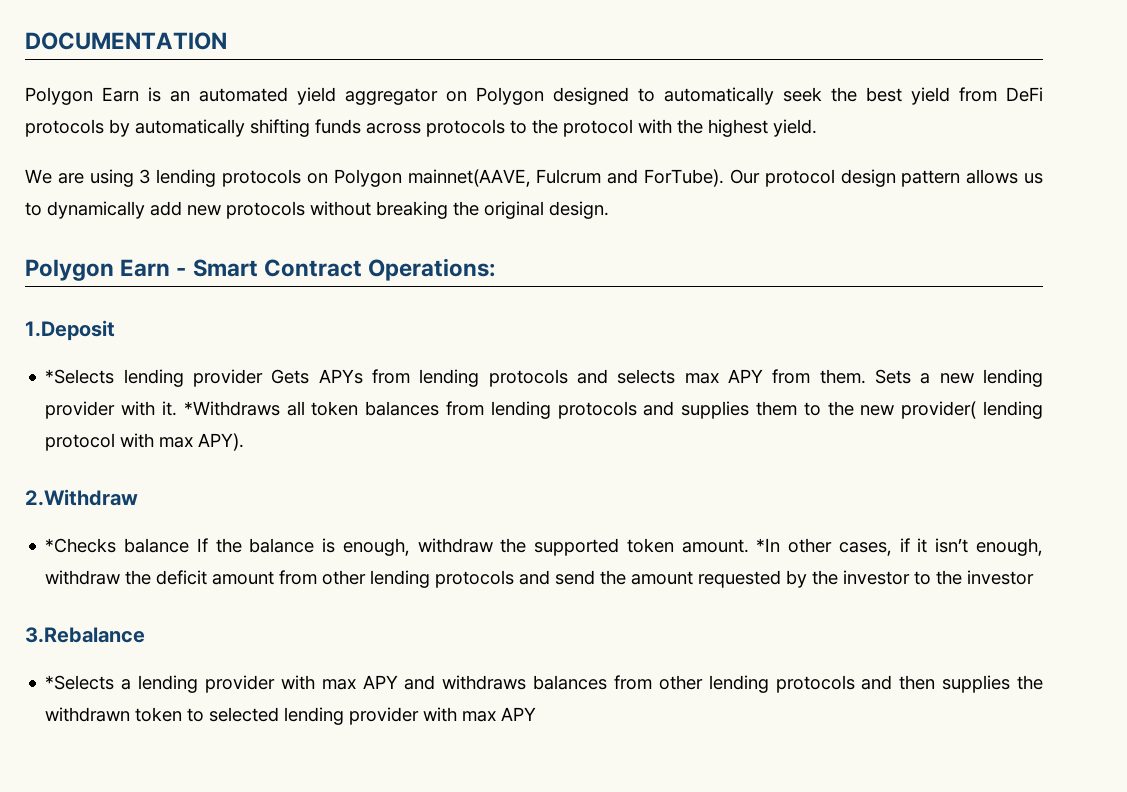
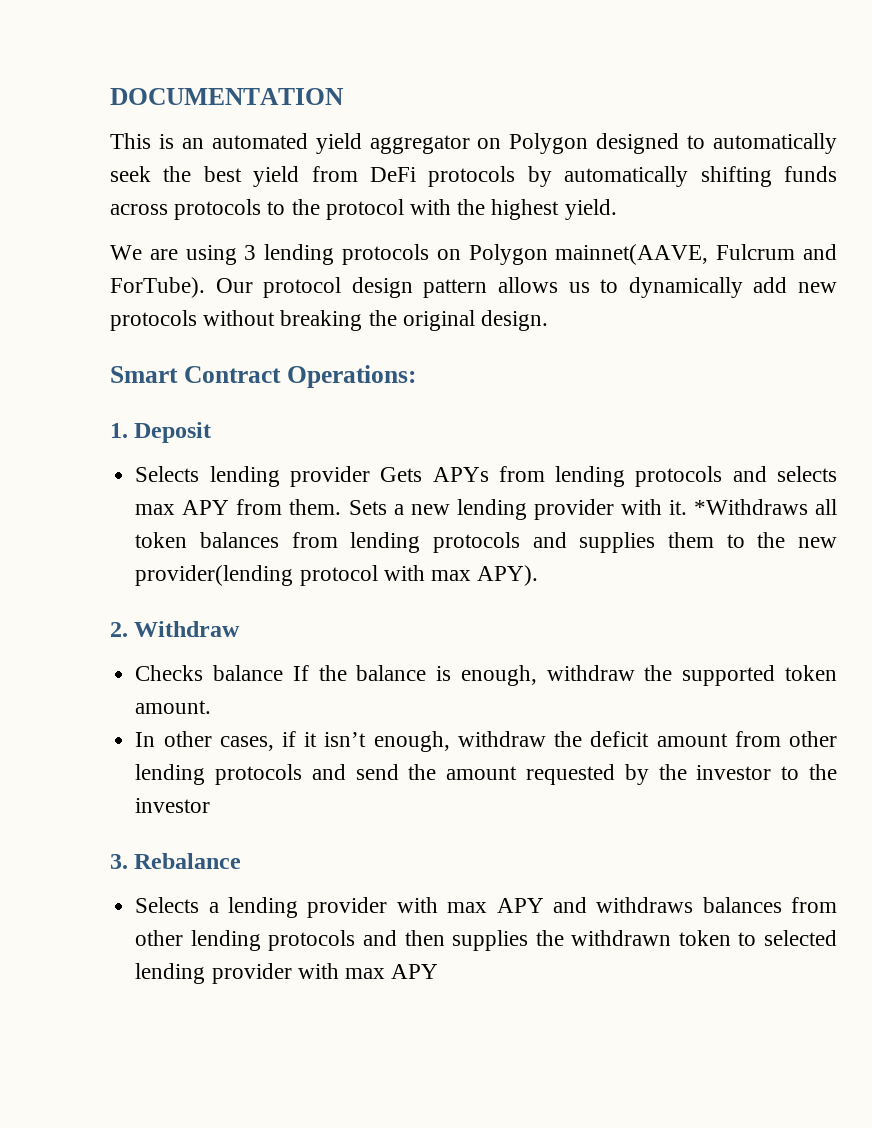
[25,87,139,105] Polygon Earn -> [110,133,151,149] This
[25,259,187,281] Polygon Earn - -> (549, 320) none
[25,320,115,341] [45,369,115,384] 1.Deposit // *Selects -> [110,422,212,443] [135,466,200,482] 1. Deposit // Selects
[901,401,1043,419] provider( lending -> [135,565,294,586] provider(lending
[25,489,138,506] [45,538,117,553] 2.Withdraw // *Checks -> [110,621,241,637] [135,665,204,681] 2. Withdraw // Checks
[756,538,781,552] *In -> [135,732,156,747] // In
[25,627,145,643] [45,675,115,690] 3.Rebalance // *Selects -> [110,853,242,869] [135,897,200,913] 3. Rebalance // Selects

